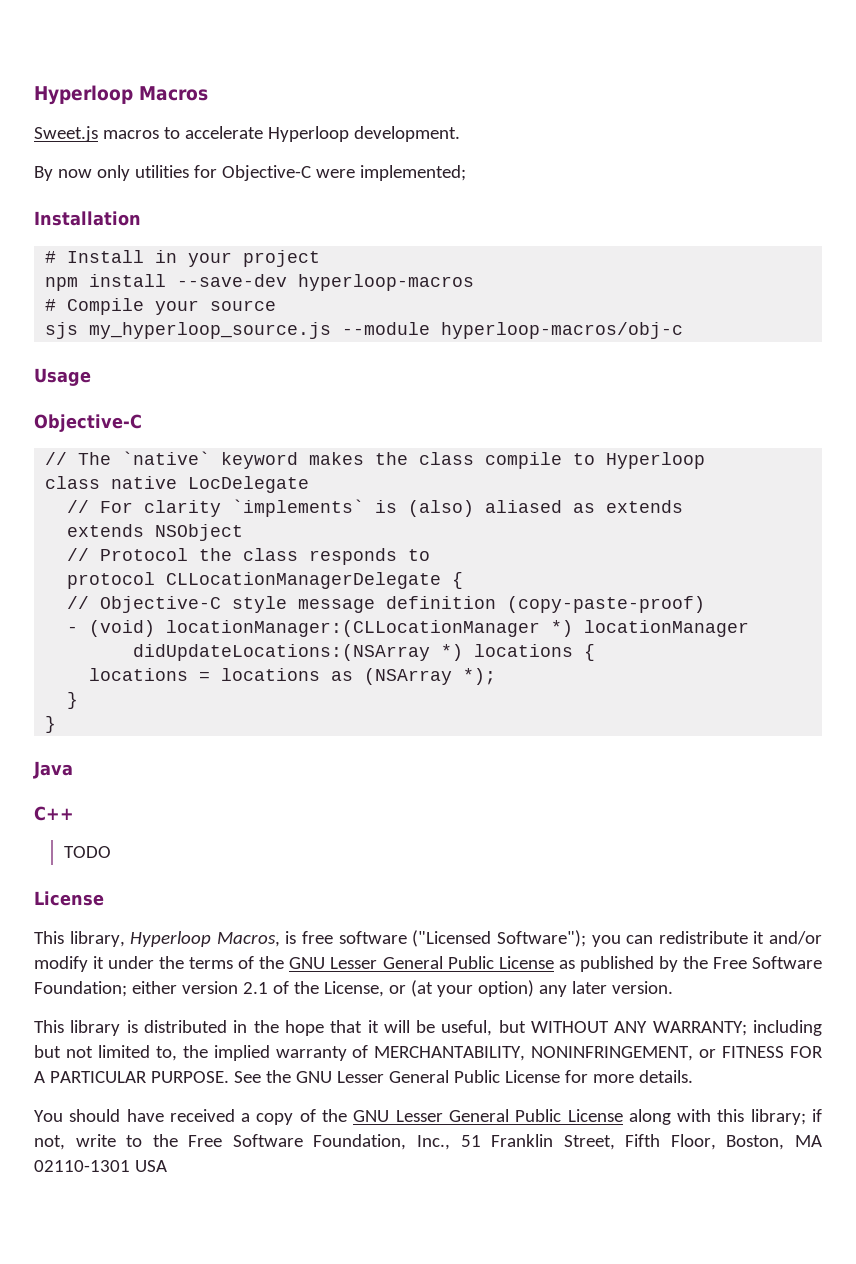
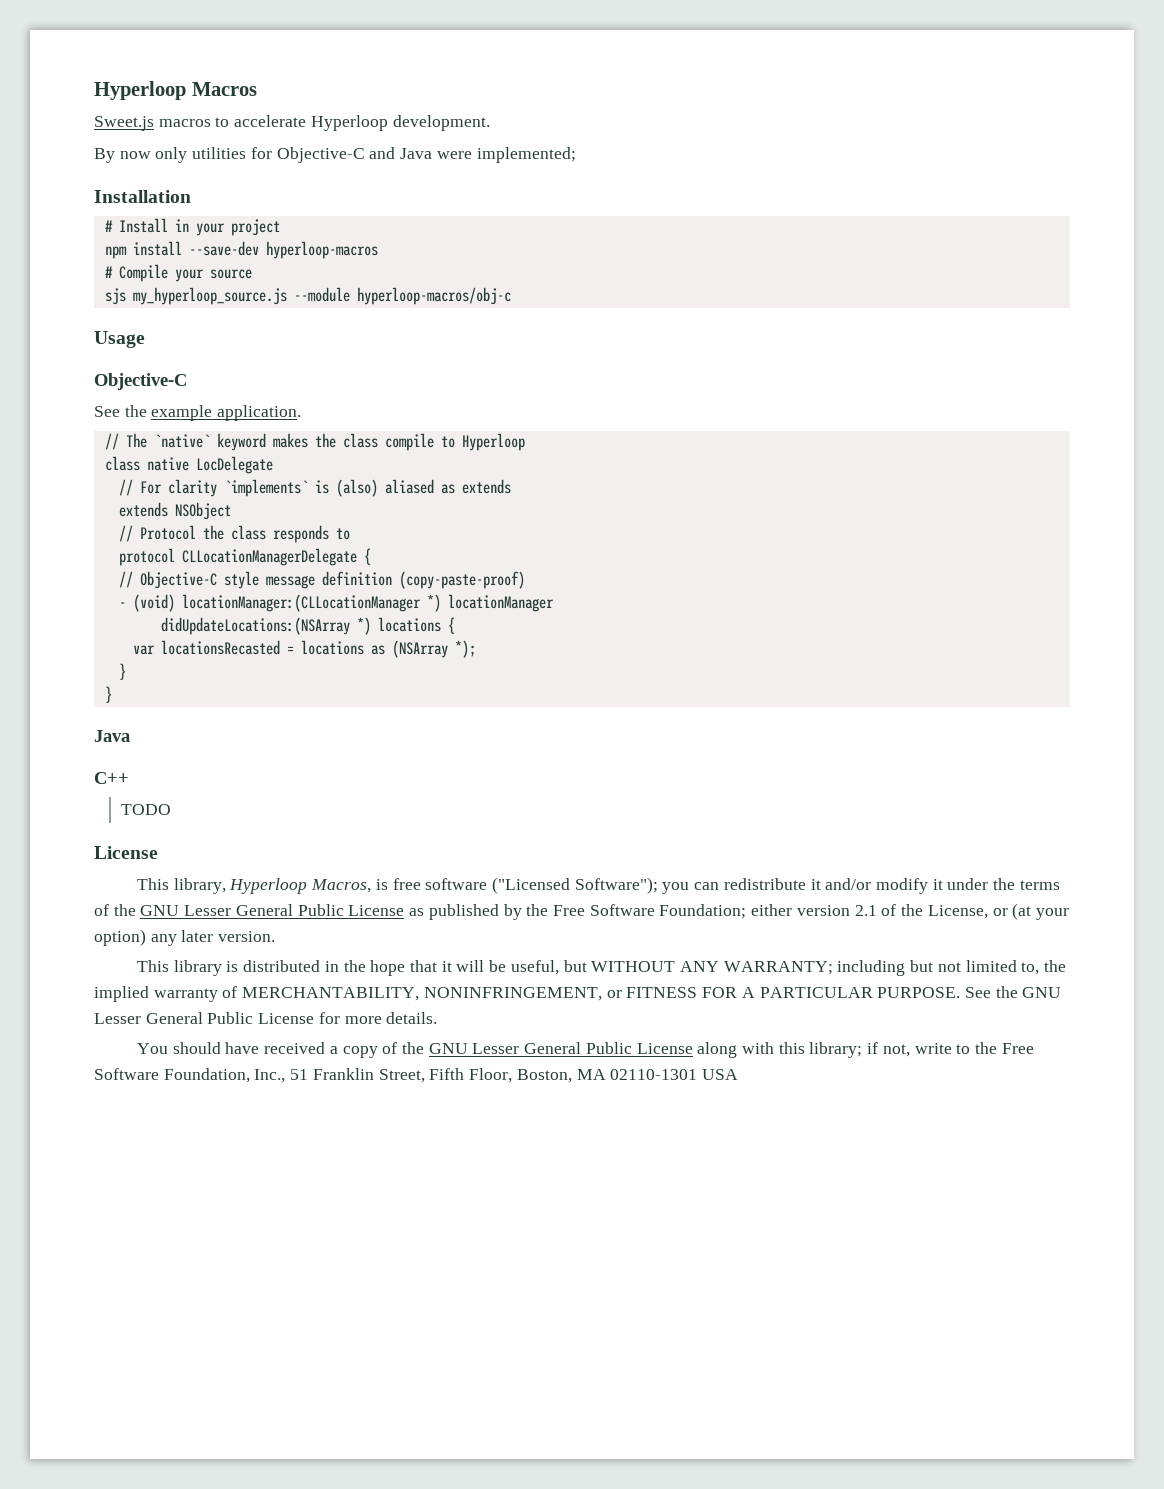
(311, 173) none -> [369,147,433,159] and Java
(142, 423) none -> [94,405,302,421] // See the example application.
[89,668,189,681] locations -> [132,640,280,655] var locationsRecasted

